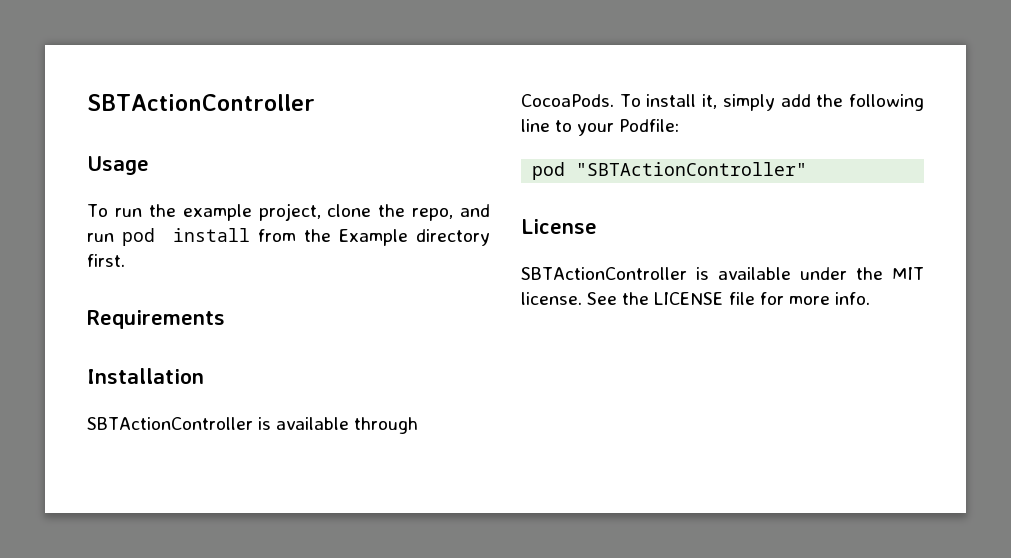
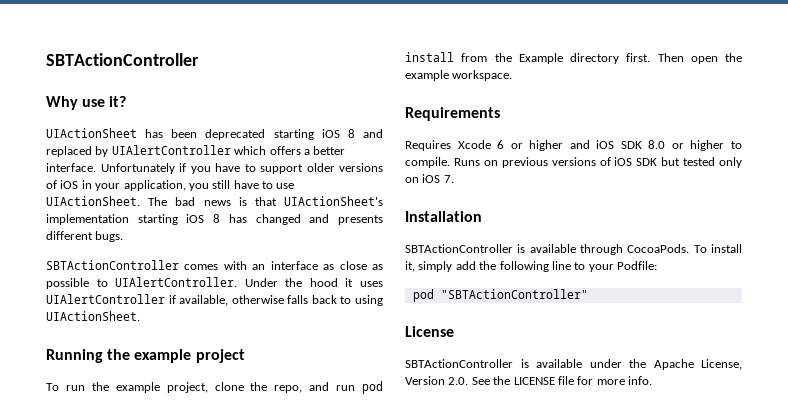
[87,156,149,175] Usage -> [46,96,127,110] [46,128,384,140] [46,145,346,157] [46,163,383,174] [46,180,295,191] [46,196,383,206] [46,214,384,225] [46,231,124,242] [46,260,383,270] [46,277,383,289] [46,294,383,306] [46,311,140,321] [46,349,245,363] Why use it? // UIActionSheet has been deprecated starting iOS 8 and replaced by UIAlertController which offers a better interface. Unfortunately if you have to support older versions of iOS in your application, you still have to use UIActionSheet. The bad news is that UIActionSheet's implementation starting iOS 8 has changed and presents different bugs. // SBTActionController comes with an interface as close as possible to UIAlertController. Under the hood it uses UIAlertController if available, otherwise falls back to using UIActionSheet. // Running the example project
[87,310,225,329] // Requirements -> [657,53,742,64] [405,70,513,81] [405,107,500,121] [405,140,742,151] [405,157,742,168] [405,174,454,183] Then open the example workspace. // Requirements // Requires Xcode 6 or higher and iOS SDK 8.0 or higher to compile. Runs on previous versions of iOS SDK but tested only on iOS 7.
[892,267,924,280] [521,292,582,305] MIT license. -> [653,359,742,370] [405,376,469,385] Apache License, Version 2.0.

